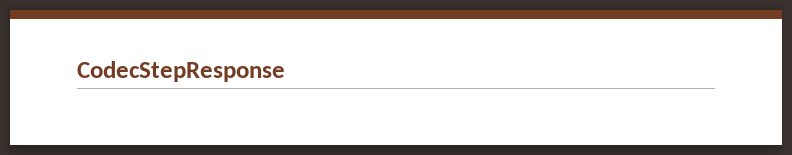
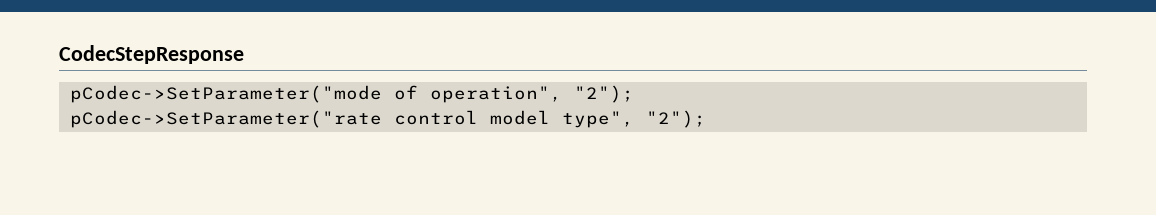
(285, 71) none -> [69,85,634,103] [69,110,706,128] // pCodec->SetParameter("mode of operation", "2"); // pCodec->SetParameter("rate control model type", "2");

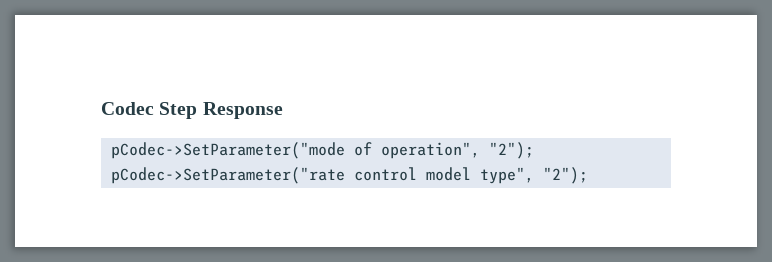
[59,45,244,64] CodecStepResponse -> [101,102,283,119] Codec Step Response

